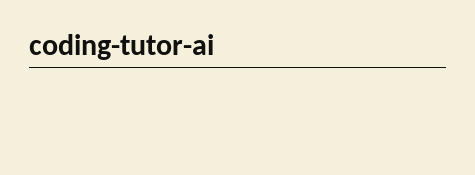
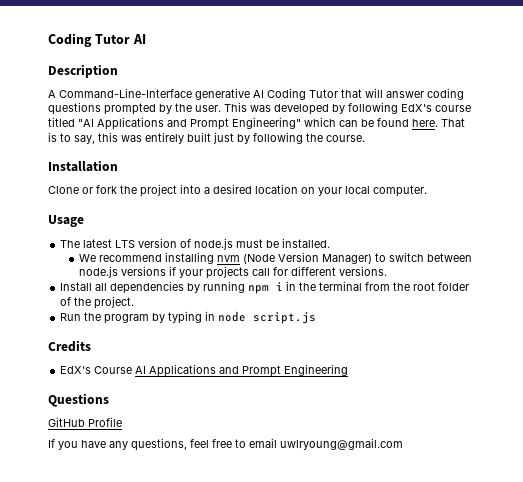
[29,34,214,60] coding-tutor-ai -> [48,33,146,47] [48,64,118,78] [48,88,464,100] [48,102,471,115] [48,117,465,130] [48,132,365,144] [48,160,118,172] [48,184,427,197] [48,215,84,227] [60,238,331,250] [78,252,472,264] [78,266,387,279] [60,281,470,294] [60,296,135,309] [60,311,317,324] [48,340,91,352] [60,364,349,377] [48,393,109,407] [48,417,122,427] [48,438,403,451] Coding Tutor AI // Description // A Command-Line-Interface generative AI Coding Tutor that will answer coding questions prompted by the user. This was developed by following EdX's course titled "AI Applications and Prompt Engineering" which can be found here. That is to say, this was entirely built just by following the course. // Installation // Clone or fork the project into a desired location on your local computer. // Usage // The latest LTS version of node.js must be installed. // We recommend installing nvm (Node Version Manager) to switch between node.js versions if your projects call for different versions. // Install all dependencies by running npm i in the terminal from the root folder of the project. // Run the program by typing in node script.js // Credits // EdX's Course AI Applications and Prompt Engineering // Questions // GitHub Profile // If you have any questions, feel free to email uwlryoung@gmail.com

